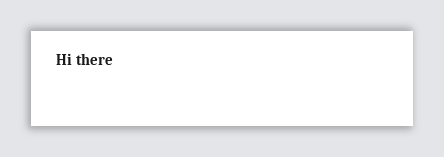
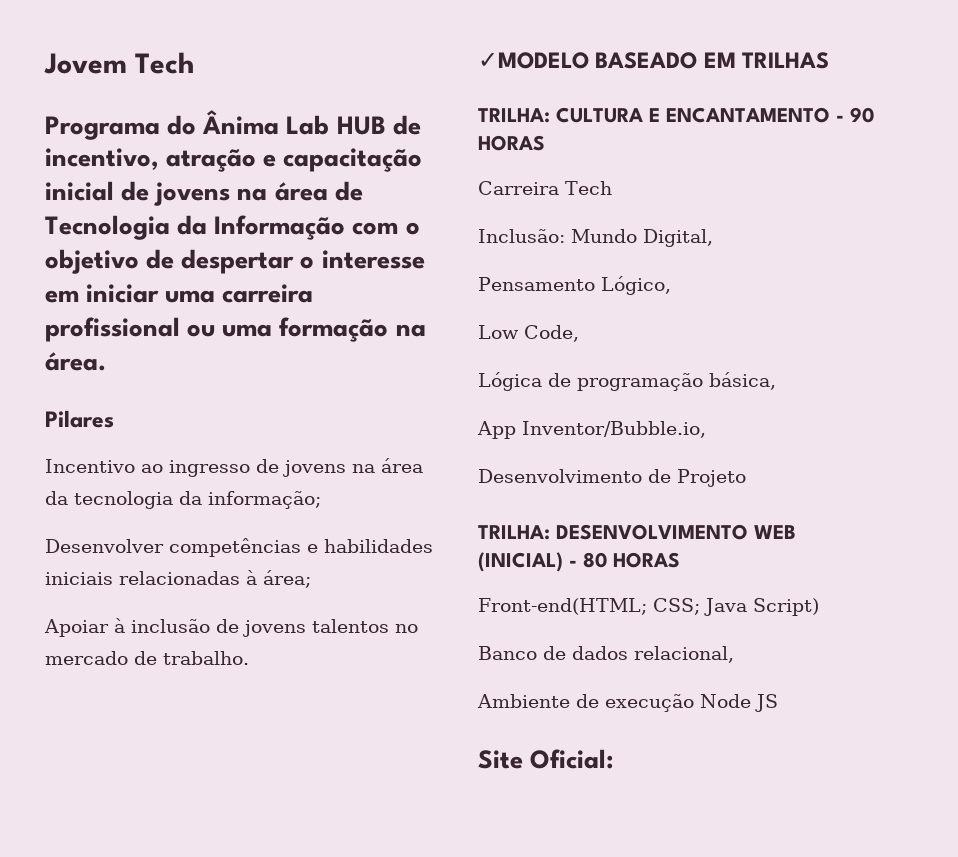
[56,53,113,65] Hi there -> [44,52,194,74] [45,110,421,140] [45,148,423,172] [45,181,363,206] [45,215,420,240] [45,249,425,274] [45,284,314,303] [45,317,426,342] [45,352,106,371] [45,410,114,428] [45,458,423,477] [45,491,321,509] [45,538,433,557] [45,570,311,588] [44,618,418,637] [45,651,249,665] [478,52,830,69] [478,107,874,123] [478,135,545,151] [478,181,612,195] [478,229,713,247] [478,276,671,295] [478,325,579,342] [478,372,776,391] [477,421,706,439] [478,469,746,487] [478,524,796,540] [478,552,680,572] [478,598,819,616] [478,646,734,663] [477,694,778,712] [478,749,615,769] Jovem Tech // Programa do Ânima Lab HUB de incentivo, atração e capacitação inicial de jovens na área de Tecnologia da Informação com o objetivo de despertar o interesse em iniciar uma carreira profissional ou uma formação na área. // Pilares // Incentivo ao ingresso de jovens na área da tecnologia da informação; // Desenvolver competências e habilidades iniciais relacionadas à área; // Apoiar à inclusão de jovens talentos no mercado de trabalho. // ✓MODELO BASEADO EM TRILHAS // TRILHA: CULTURA E ENCANTAMENTO - 90 HORAS // Carreira Tech // Inclusão: Mundo Digital, // Pensamento Lógico, // Low Code, // Lógica de programação básica, // App Inventor/Bubble.io, // Desenvolvimento de Projeto // TRILHA: DESENVOLVIMENTO WEB (INICIAL) - 80 HORAS // Front-end(HTML; CSS; Java Script) // Banco de dados relacional, // Ambiente de execução Node JS // Site Oficial:

